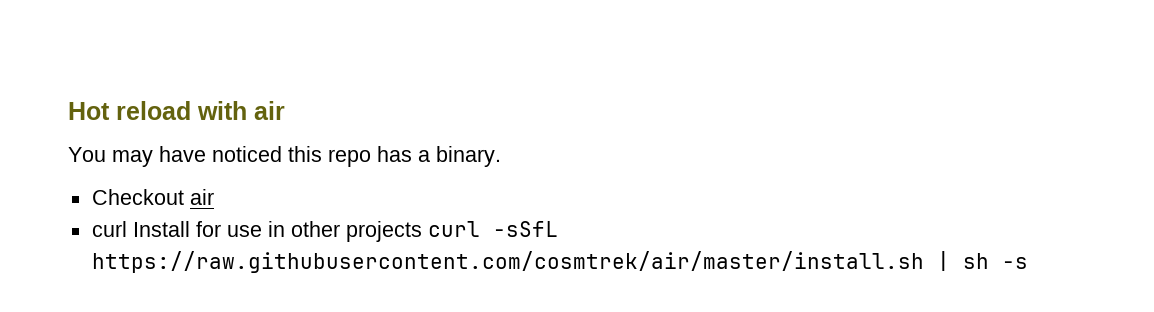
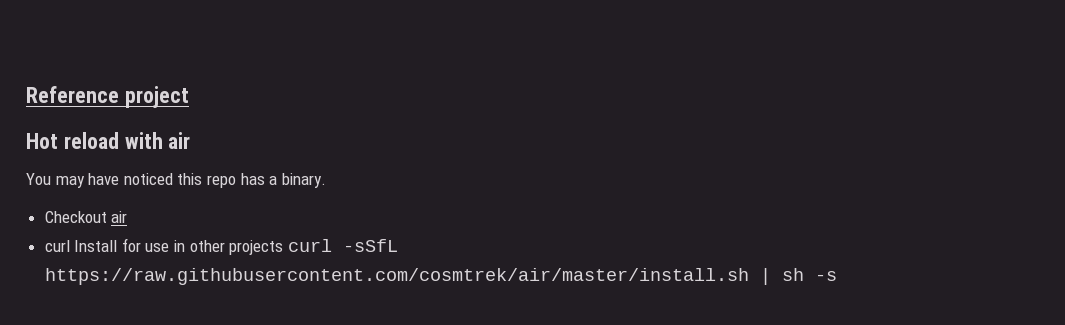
(68, 111) none -> [26,86,189,108] Reference project //

